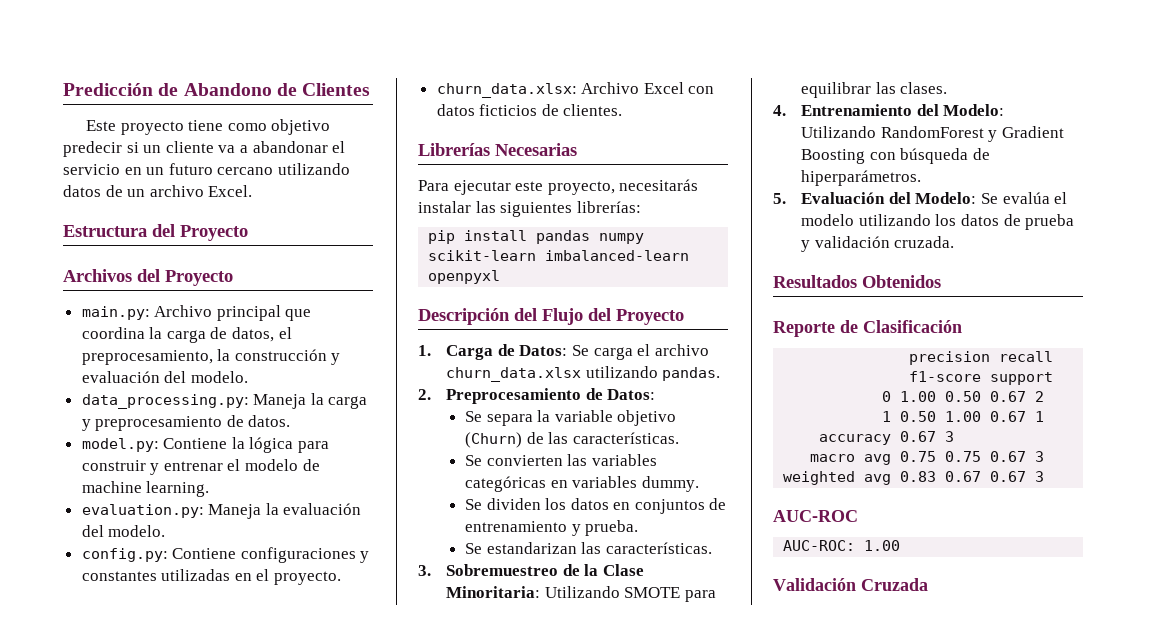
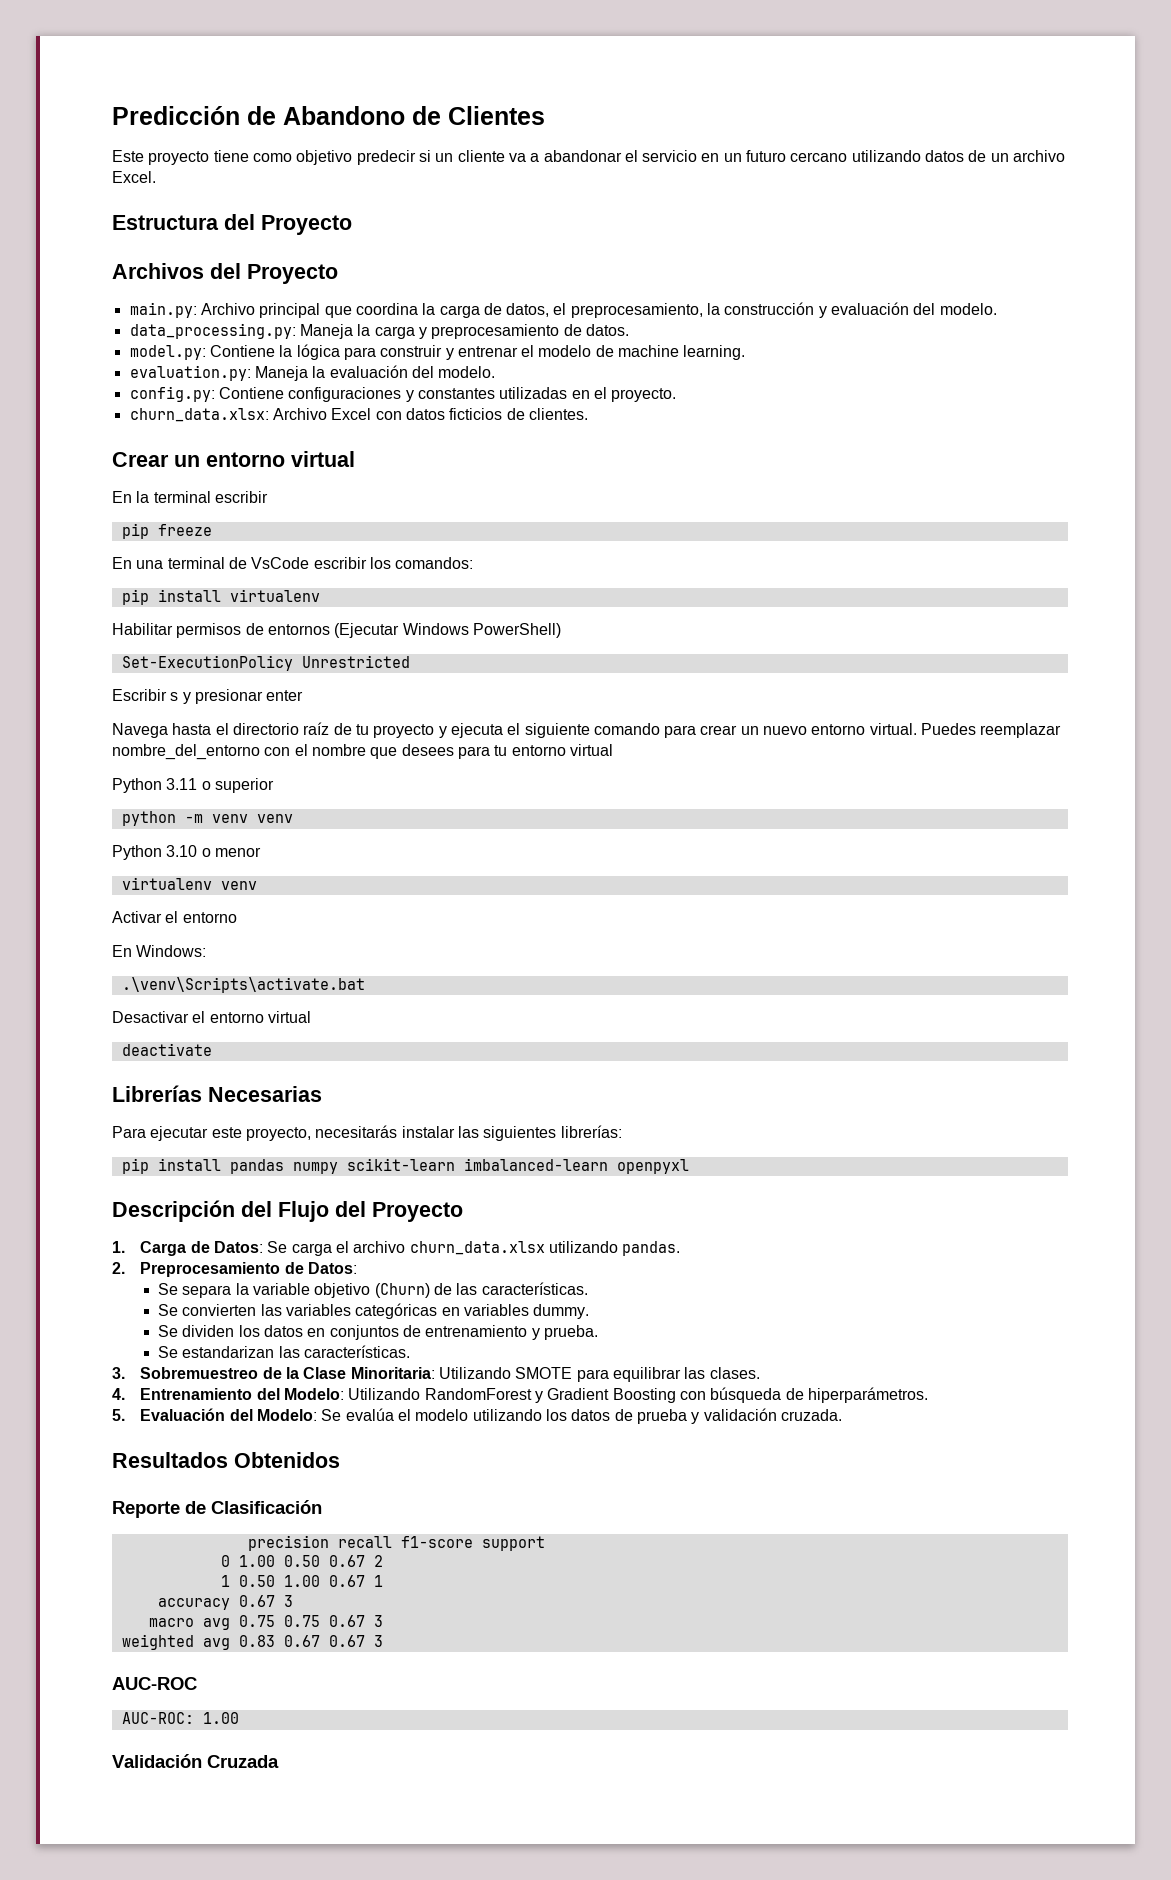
(623, 110) none -> [112,451,355,467] [112,491,268,503] [121,523,212,539] [112,557,474,569] [121,589,320,605] [112,623,561,638] [121,655,410,671] [112,689,304,704] [112,722,1062,738] [112,744,613,760] [112,778,274,793] [121,811,293,826] [112,845,261,860] [121,877,257,890] [112,911,237,923] [112,945,207,957] [121,977,365,993] [112,1011,311,1023] [121,1043,212,1056] // Crear un entorno virtual // En la terminal escribir // pip freeze // En una terminal de VsCode escribir los comandos: // pip install virtualenv // Habilitar permisos de entornos (Ejecutar Windows PowerShell) // Set-ExecutionPolicy Unrestricted // Escribir s y presionar enter // Navega hasta el directorio raíz de tu proyecto y ejecuta el siguiente comando para crear un nuevo entorno virtual. Puedes reemplazar nombre_del_entorno con el nombre que desees para tu entorno virtual // Python 3.11 o superior // python -m venv venv // Python 3.10 o menor // virtualenv venv // Activar el entorno // En Windows: // .\venv\Scripts\activate.bat // Desactivar el entorno virtual // deactivate

